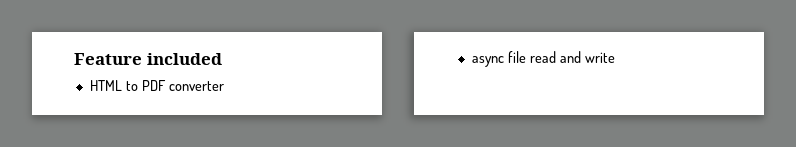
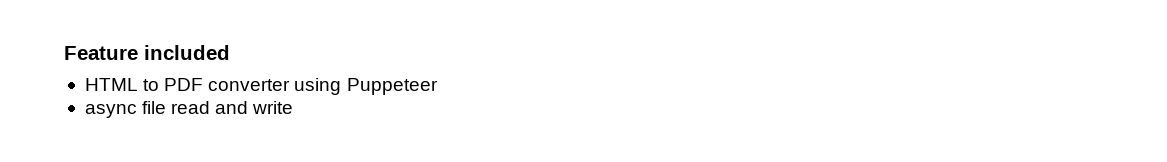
(224, 86) none -> [294,78,438,95] using Puppeteer

